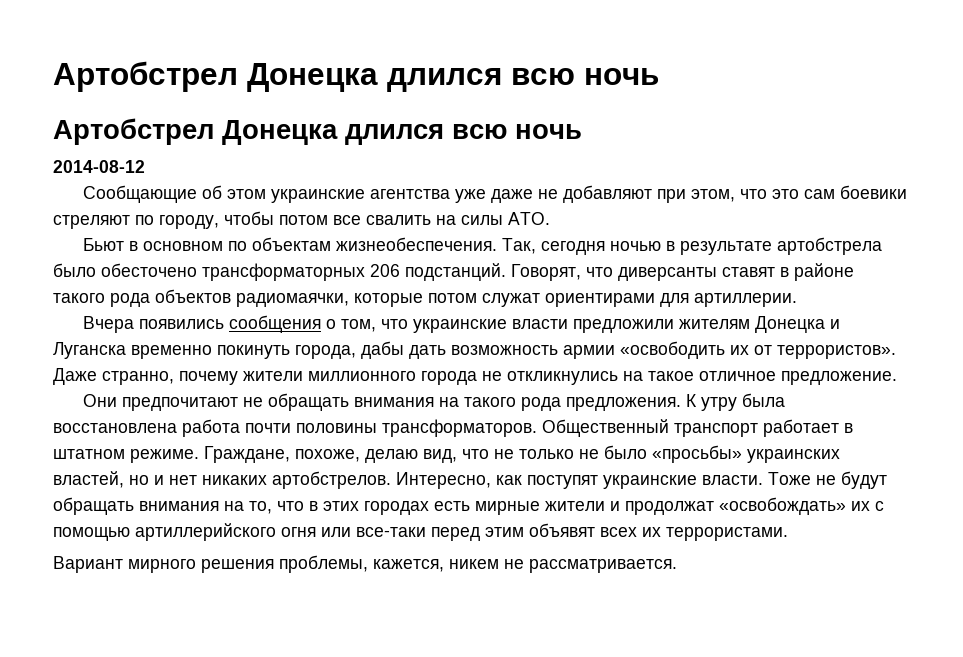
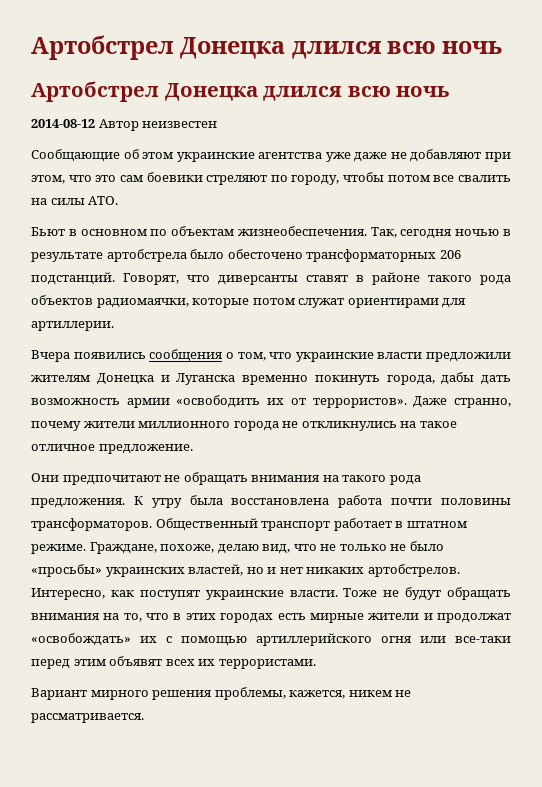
(145, 166) none -> [98,119,218,131] Автор неизвестен

